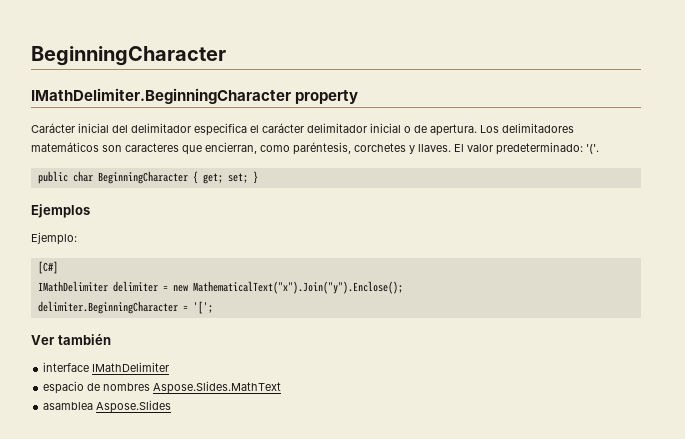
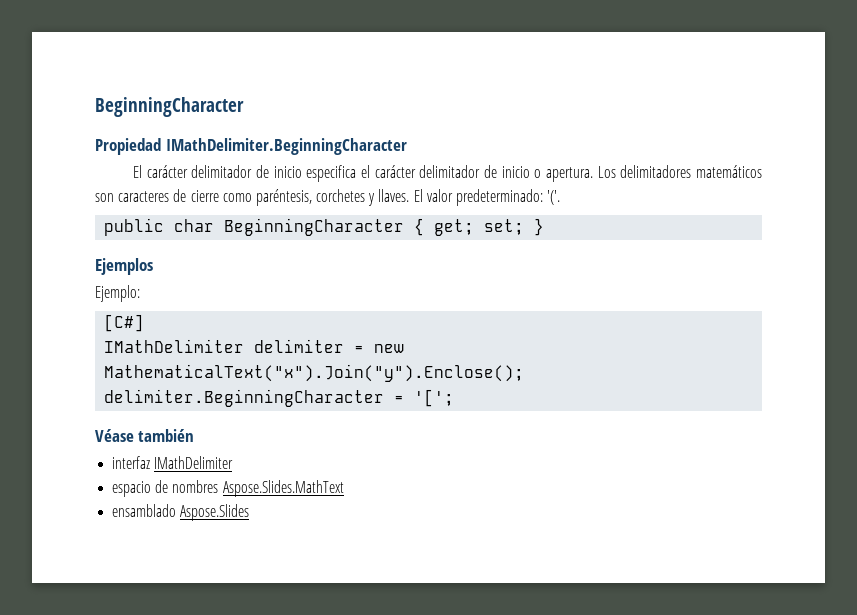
(226, 56) none -> [95,138,161,155] Propiedad
[295,90,359,104] [31,123,191,133] property // Carácter inicial del delimitador -> [133,165,302,178] // El carácter delimitador de inicio
[370,123,427,133] inicial o de -> [484,165,542,178] de inicio o
[182,142,257,155] que encierran, -> [173,189,219,202] de cierre
[31,335,55,345] Ver -> [95,429,134,442] Véase
[43,362,90,372] interface -> [112,456,151,469] interfaz
[43,402,94,410] asamblea -> [112,504,177,517] ensamblado

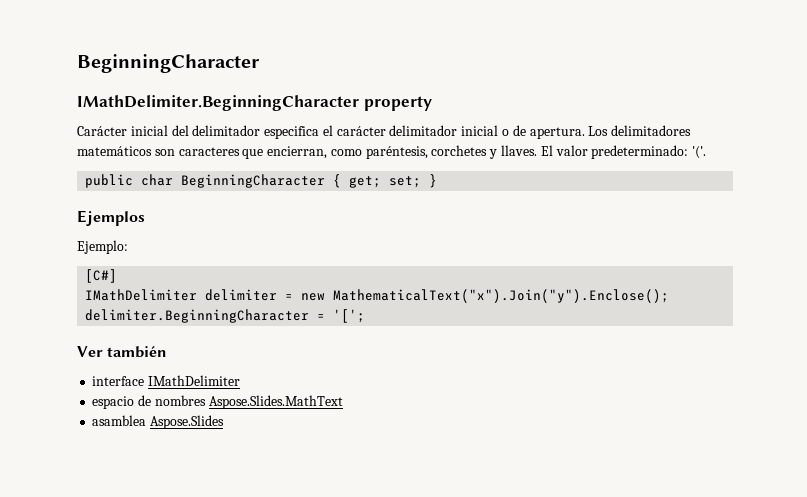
[95,138,161,155] Propiedad -> (260, 63) none
[133,165,302,178] // El carácter delimitador de inicio -> [363,96,432,111] [77,125,261,136] property // Carácter inicial del delimitador
[484,165,542,178] de inicio o -> [461,125,526,136] inicial o de
[173,189,219,202] de cierre -> [242,146,328,159] que encierran,
[95,429,134,442] Véase -> [77,346,103,357] Ver
[112,456,151,469] interfaz -> [92,376,145,386] interface
[112,504,177,517] ensamblado -> [92,415,147,426] asamblea

